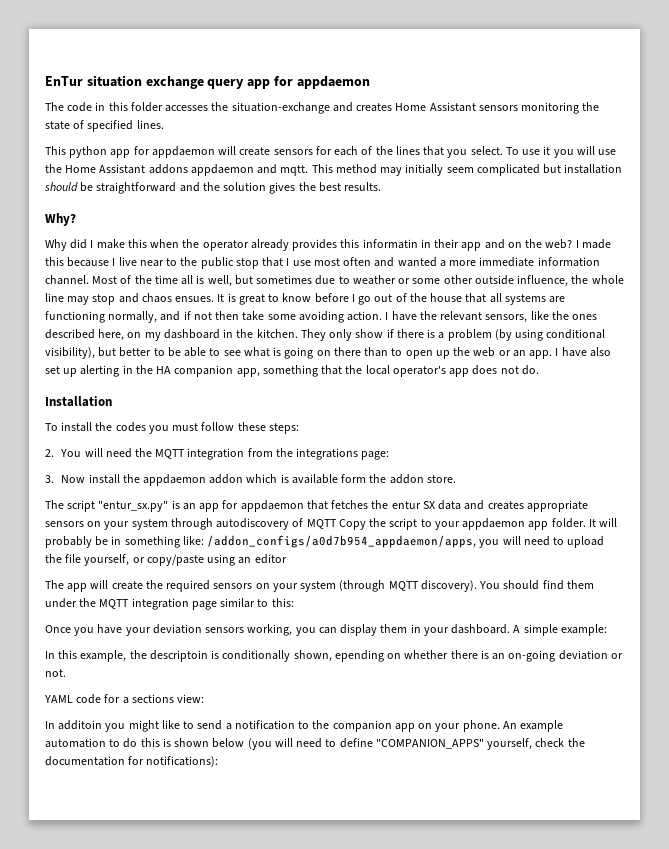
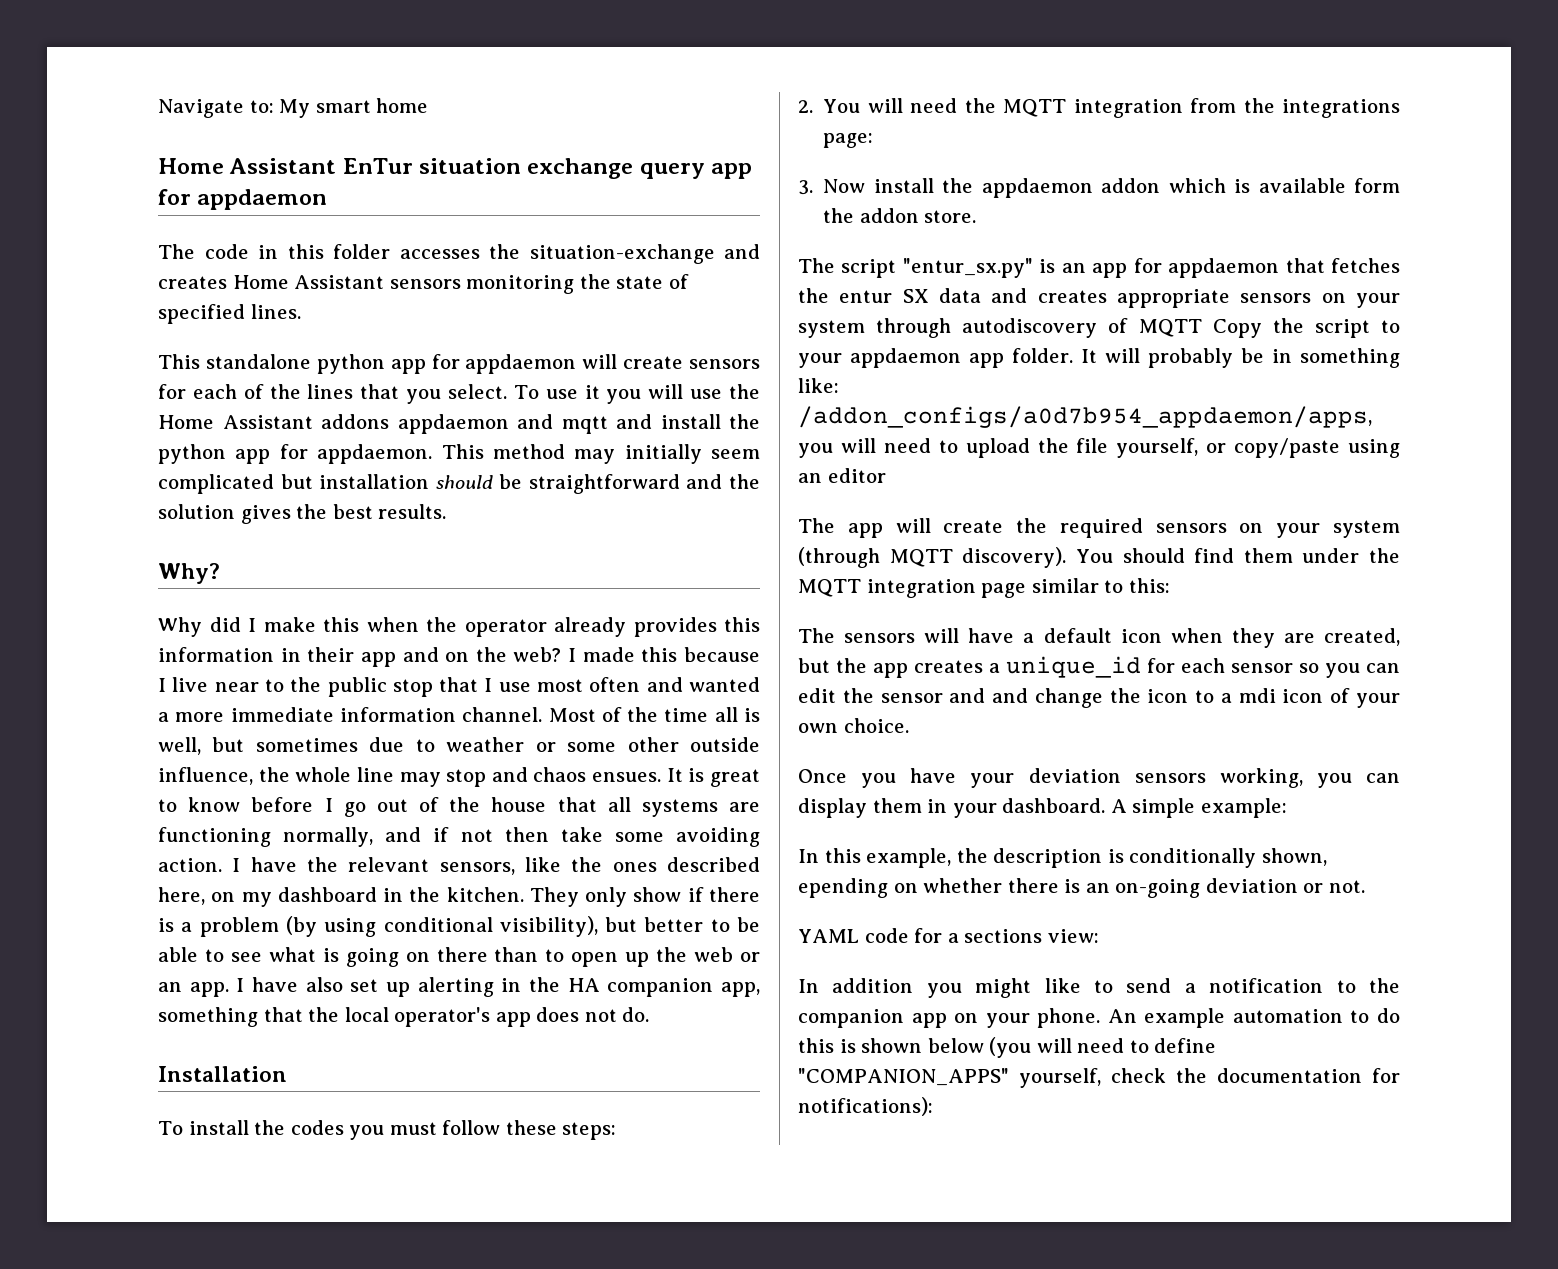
(45, 81) none -> [158,98,429,118] [158,158,337,174] Navigate to: My smart home // Home Assistant
(66, 150) none -> [205,354,311,369] standalone
[280,165,309,176] mqtt. -> [561,414,760,434] [158,444,433,464] mqtt and install the python app for appdaemon.
[362,239,418,249] informatin -> [158,647,274,662] information
(294, 602) none -> [798,628,1400,648] [798,656,1400,678] [798,688,1401,708] [798,718,909,733] // The sensors will have a default icon when they are created, but the app creates a unique_id for each sensor so you can edit the sensor and and change the icon to a mdi icon of your own choice.
[149,650,208,662] descriptoin -> [993,848,1103,868] description
[58,720,103,730] additoin -> [832,978,914,993] addition

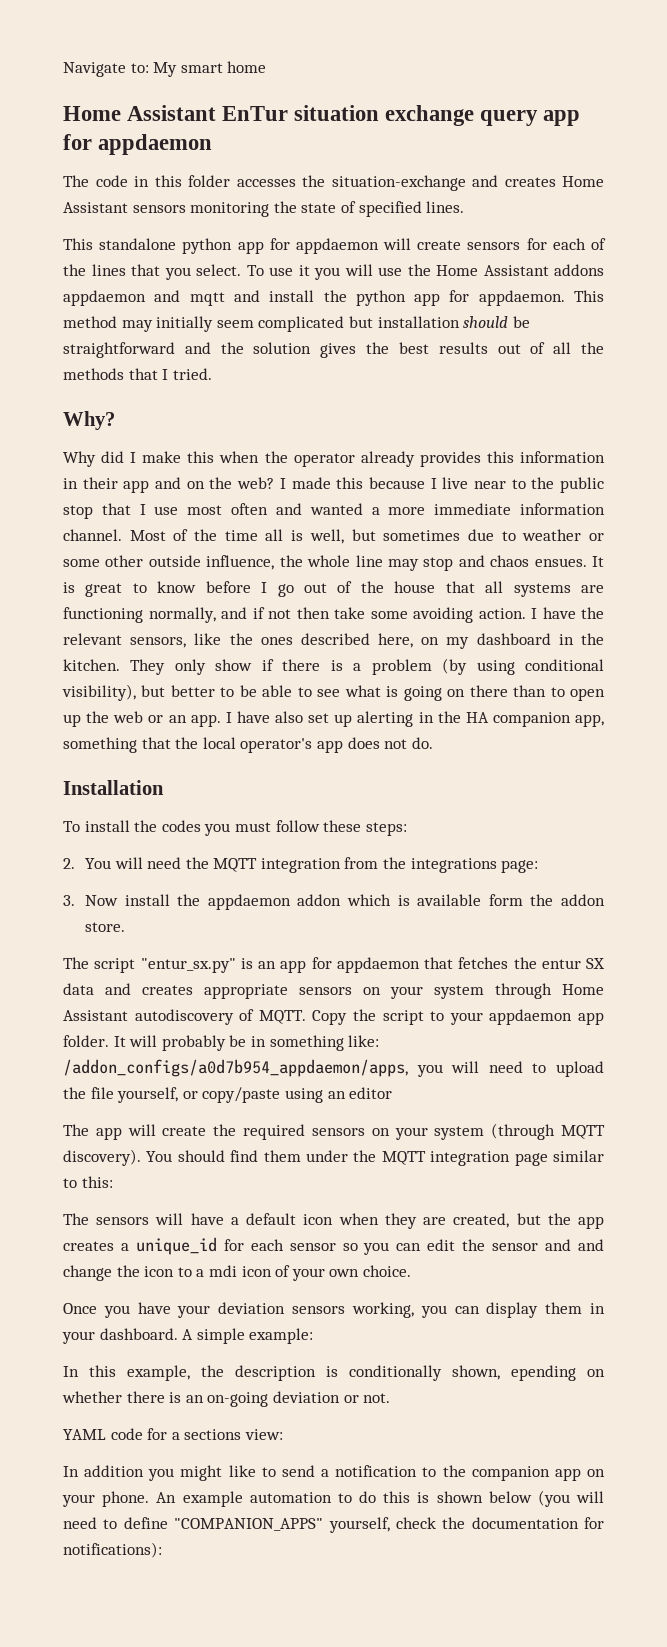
[378,504,447,519] results. -> [438,342,604,354] [63,368,212,380] results out of all the methods that I tried.
(952, 328) none -> [562,984,604,995] [63,1010,128,1021] Home Assistant
[1138,319,1202,337] MQTT -> [258,1010,306,1024] MQTT.

